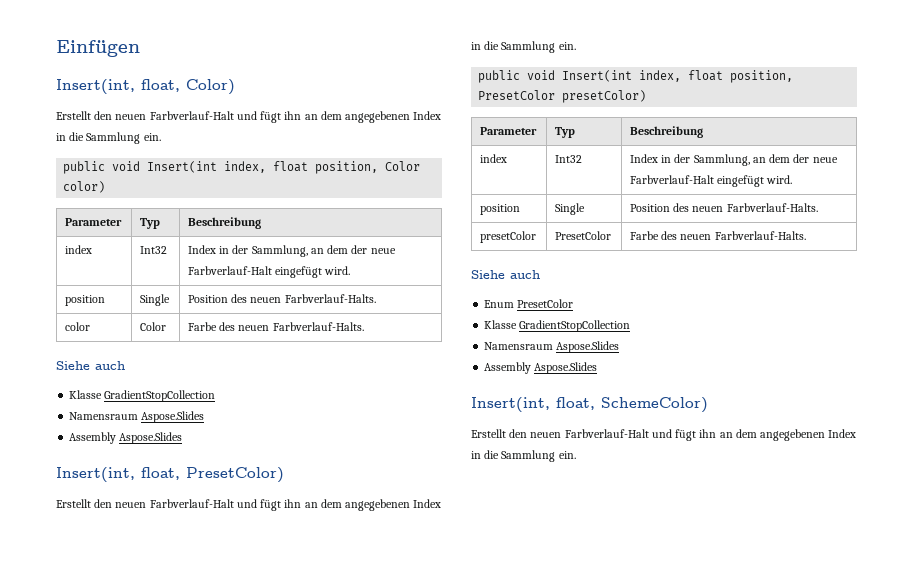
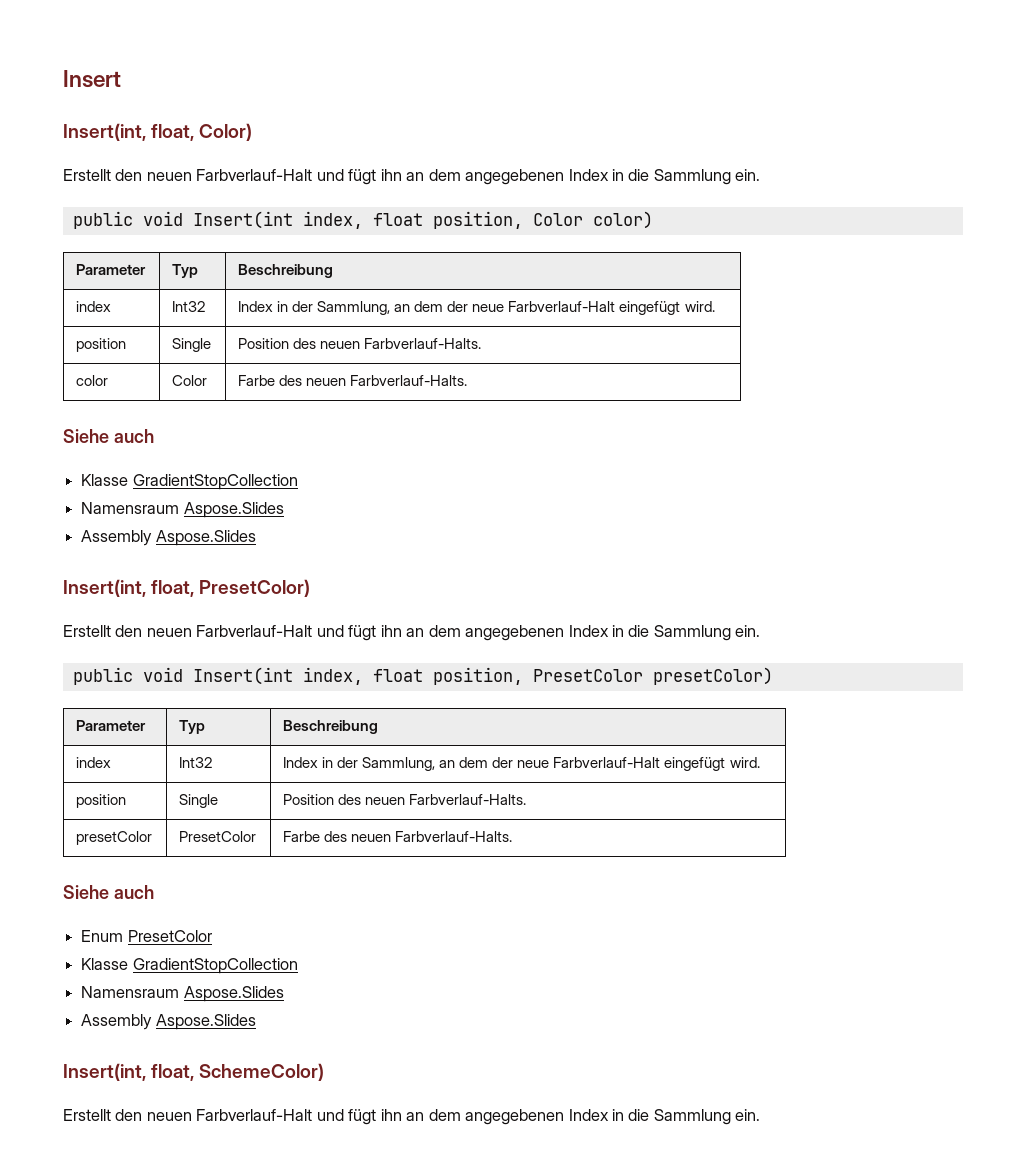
[56,40,140,57] Einfügen -> [63,70,121,88] Insert

